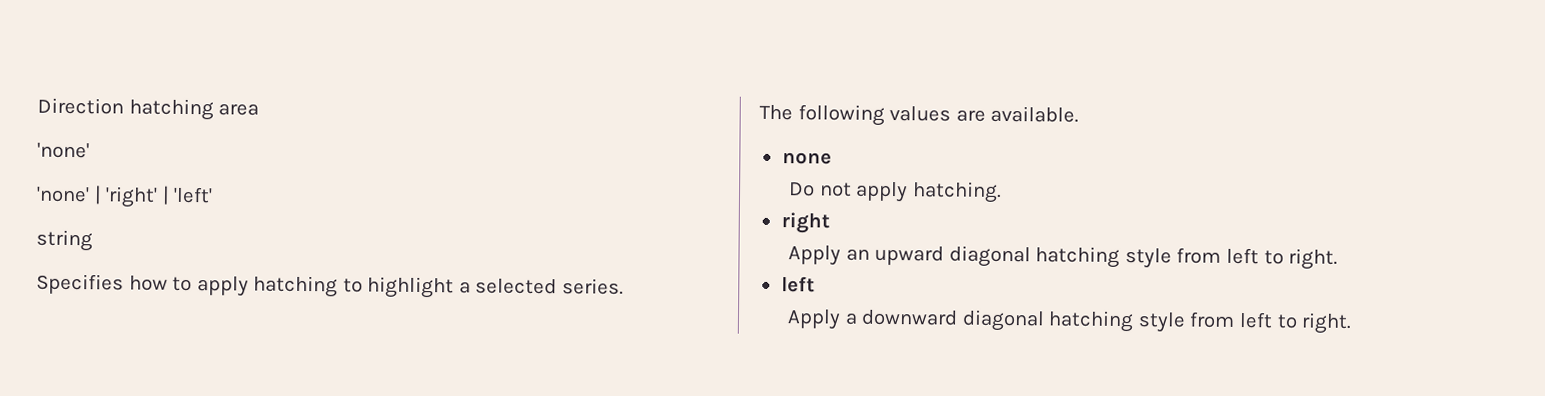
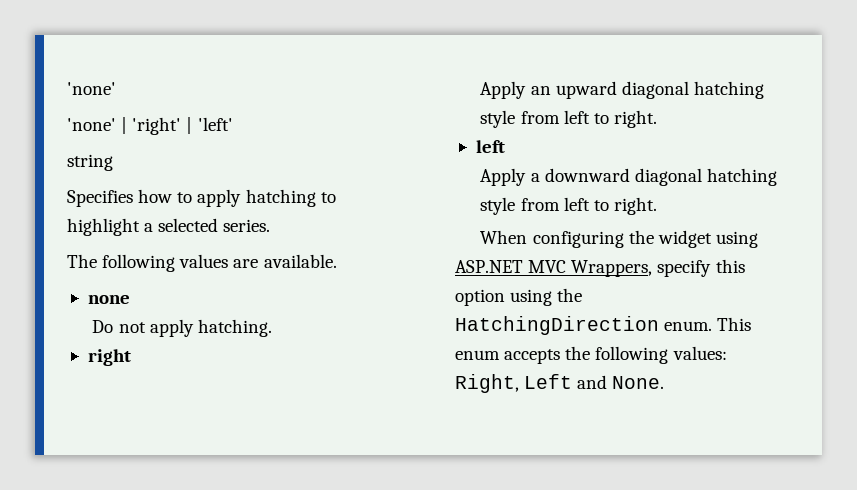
[37,97,260,121] Direction hatching area // -> (67, 88) none
(1353, 323) none -> [480,230,758,248] [455,259,745,277] [455,288,583,306] [455,316,752,335] [455,346,727,364] [455,374,665,393] // When configuring the widget using ASP.NET MVC Wrappers, specify this option using the HatchingDirection enum. This enum accepts the following values: Right, Left and None.

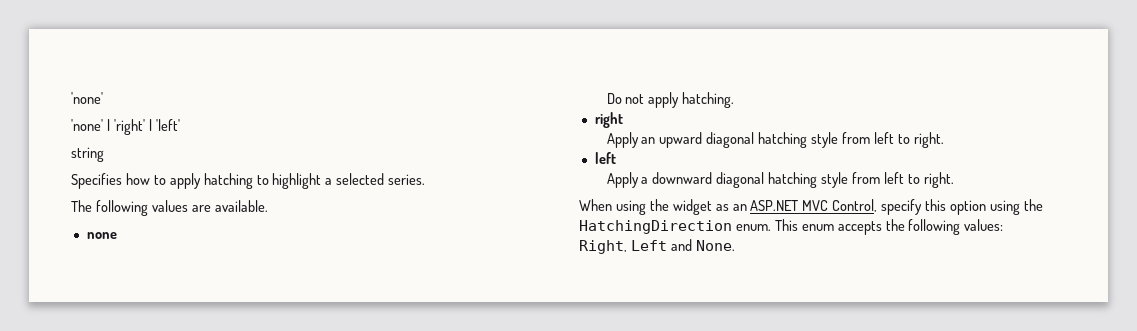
[532,231,624,248] configuring -> [615,200,646,215] using
[715,231,758,248] using -> [715,204,747,211] as an
[571,260,653,277] Wrappers, -> [832,199,878,212] Control,

